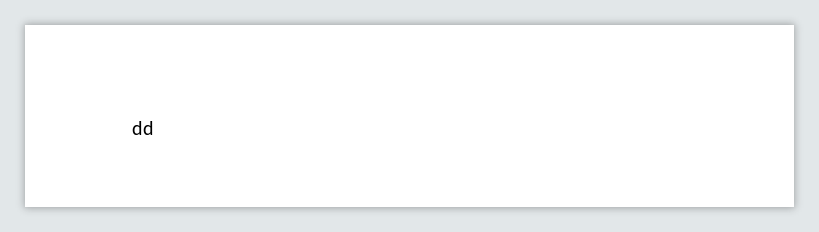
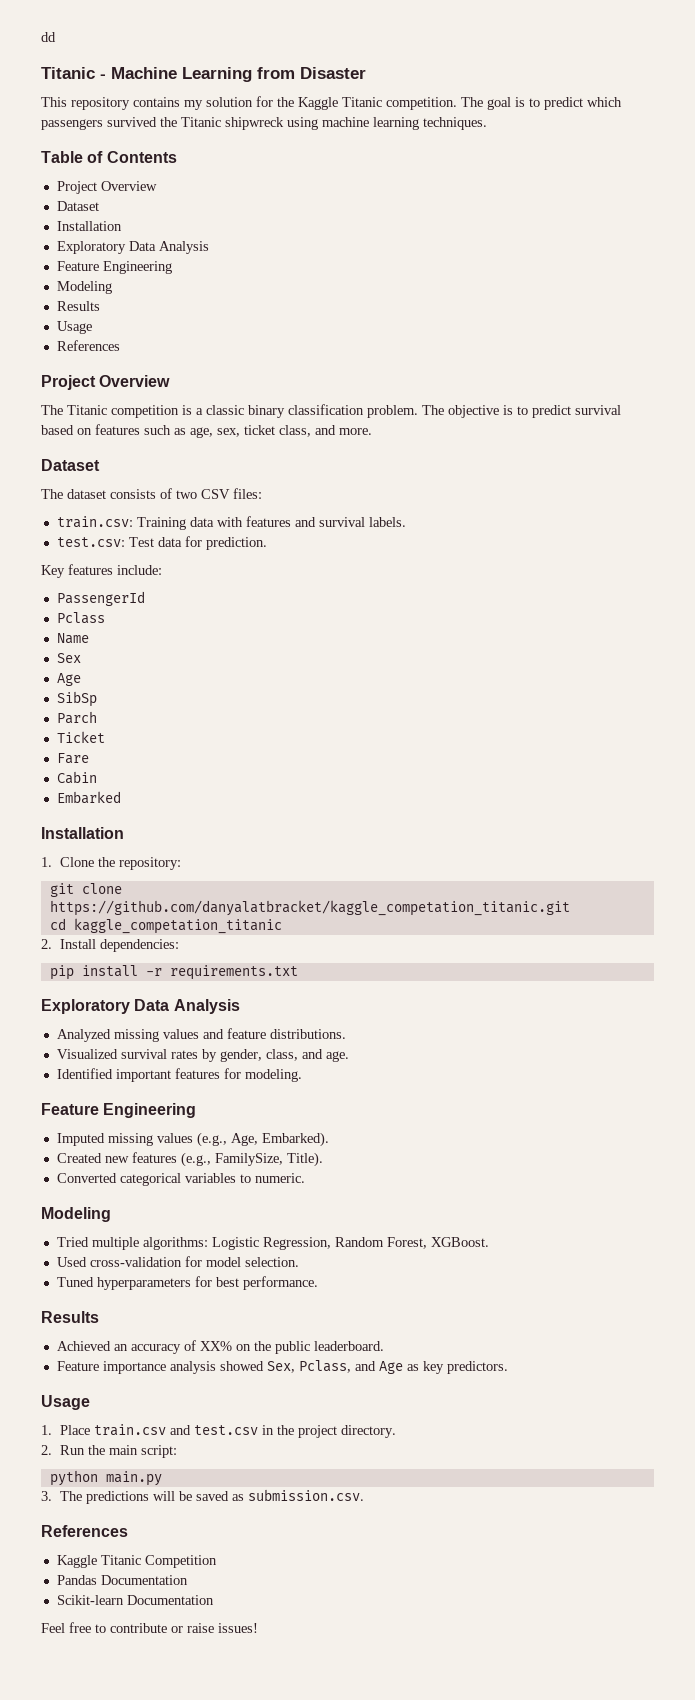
(154, 128) none -> [41,67,366,82] [41,96,622,110] [41,117,487,130] [41,151,177,163] [56,181,157,194] [56,201,99,211] [56,221,122,231] [56,241,209,254] [56,261,172,274] [56,281,112,294] [56,301,100,311] [56,321,92,334] [56,340,120,351] [41,375,171,390] [41,404,621,418] [41,424,372,438] [41,459,100,471] [41,488,262,499] [56,516,406,530] [56,536,267,550] [41,564,162,578] [56,591,145,606] [56,612,105,624] [56,633,89,644] [56,653,81,663] [56,673,81,686] [56,691,97,707] [56,711,97,724] [56,731,105,743] [56,753,89,764] [56,771,97,784] [56,791,121,804] [41,827,124,839] [41,857,182,870] [49,883,122,897] [49,900,570,916] [49,918,282,934] [41,939,180,952] [49,965,298,980] [41,999,240,1014] [56,1028,346,1042] [56,1049,349,1062] [56,1068,302,1082] [41,1103,197,1118] [56,1132,329,1147] [56,1152,323,1167] [56,1173,305,1186] [41,1207,111,1222] [56,1237,489,1250] [56,1256,299,1267] [56,1276,318,1290] [41,1311,99,1323] [56,1340,384,1354] [56,1360,508,1374] [41,1395,90,1410] [41,1424,397,1438] [41,1445,178,1458] [49,1470,162,1486] [41,1489,365,1504] [41,1525,128,1537] [56,1555,217,1568] [56,1575,188,1585] [56,1595,214,1605] [41,1622,258,1633] // Titanic - Machine Learning from Disaster // This repository contains my solution for the Kaggle Titanic competition. The goal is to predict which passengers survived the Titanic shipwreck using machine learning techniques. // Table of Contents // Project Overview // Dataset // Installation // Exploratory Data Analysis // Feature Engineering // Modeling // Results // Usage // References // Project Overview // The Titanic competition is a classic binary classification problem. The objective is to predict survival based on features such as age, sex, ticket class, and more. // Dataset // The dataset consists of two CSV files: // train.csv: Training data with features and survival labels. // test.csv: Test data for prediction. // Key features include: // PassengerId // Pclass // Name // Sex // Age // SibSp // Parch // Ticket // Fare // Cabin // Embarked // Installation // 1. Clone the repository: // git clone https://github.com/danyalatbracket/kaggle_competation_titanic.git // cd kaggle_competation_titanic // 2. Install dependencies: // pip install -r requirements.txt // Exploratory Data Analysis // Analyzed missing values and feature distributions. // Visualized survival rates by gender, class, and age. // Identified important features for modeling. // Feature Engineering // Imputed missing values (e.g., Age, Embarked). // Created new features (e.g., FamilySize, Title). // Converted categorical variables to numeric. // Modeling // Tried multiple algorithms: Logistic Regression, Random Forest, XGBoost. // Used cross-validation for model selection. // Tuned hyperparameters for best performance. // Results // Achieved an accuracy of XX% on the public leaderboard. // Feature importance analysis showed Sex, Pclass, and Age as key predictors. // Usage // 1. Place train.csv and test.csv in the project directory. // 2. Run the main script: // python main.py // 3. The predictions will be saved as submission.csv. // References // Kaggle Titanic Competition // Pandas Documentation // Scikit-learn Documentation // Feel free to contribute or raise issues!

